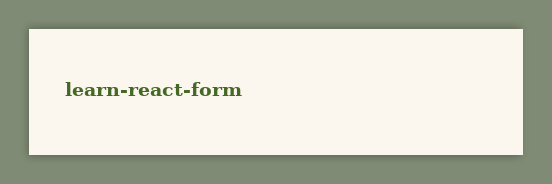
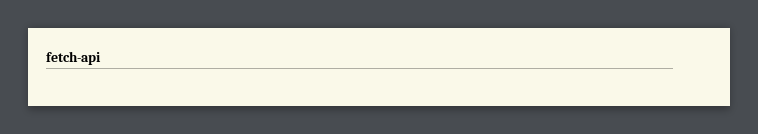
[65,82,242,96] learn-react-form -> [46,51,101,65] fetch-api

